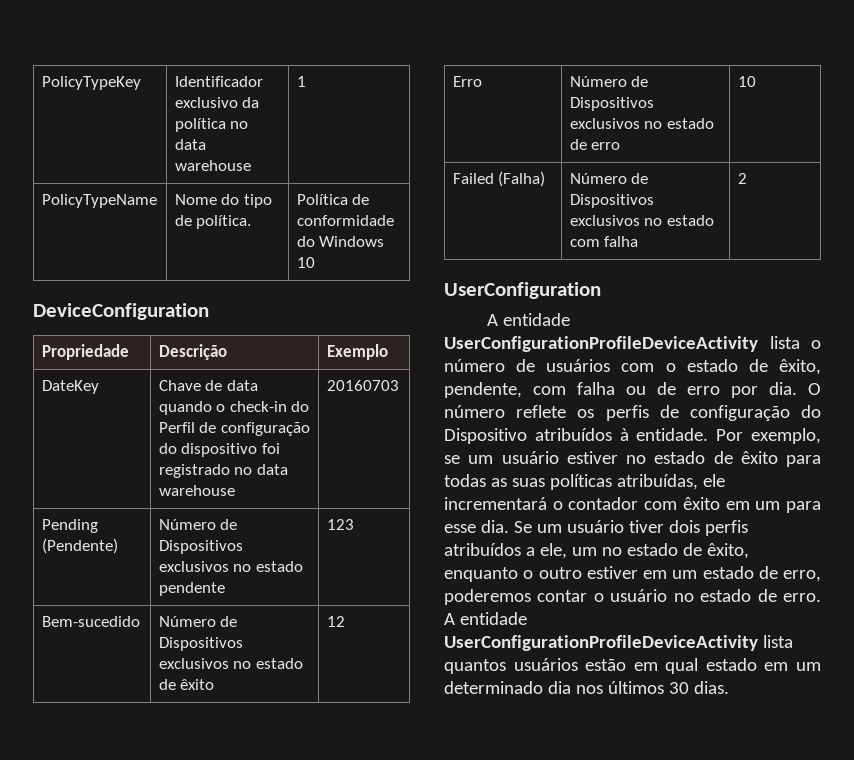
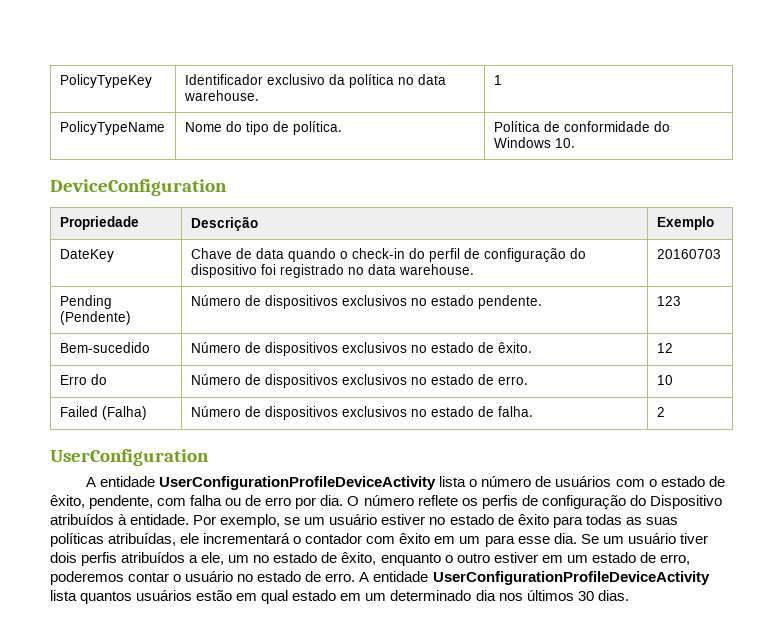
[174,160,251,171] warehouse -> [183,90,259,101] warehouse.
[296,257,315,268] 10 -> [554,138,575,148] 10.
[158,422,195,433] Perfil -> [428,248,460,262] perfil
[158,485,235,496] warehouse -> [398,264,474,275] warehouse.
[158,540,243,554] [158,561,303,572] [158,582,225,596] Dispositivos exclusivos no estado pendente -> [264,295,542,309] dispositivos exclusivos no estado pendente.
[158,637,243,651] [158,658,303,669] [158,679,215,690] Dispositivos exclusivos no estado de êxito -> [264,342,532,356] dispositivos exclusivos no estado de êxito.
[569,76,649,87] [569,97,654,111] [569,118,714,129] [569,139,621,150] | Número de Dispositivos exclusivos no estado de erro -> [90,374,107,385] [190,374,528,388] do | Número de dispositivos exclusivos no estado de erro.
[569,194,654,208] [569,215,714,226] [569,236,639,247] Dispositivos exclusivos no estado com falha -> [264,406,533,420] dispositivos exclusivos no estado de falha.

